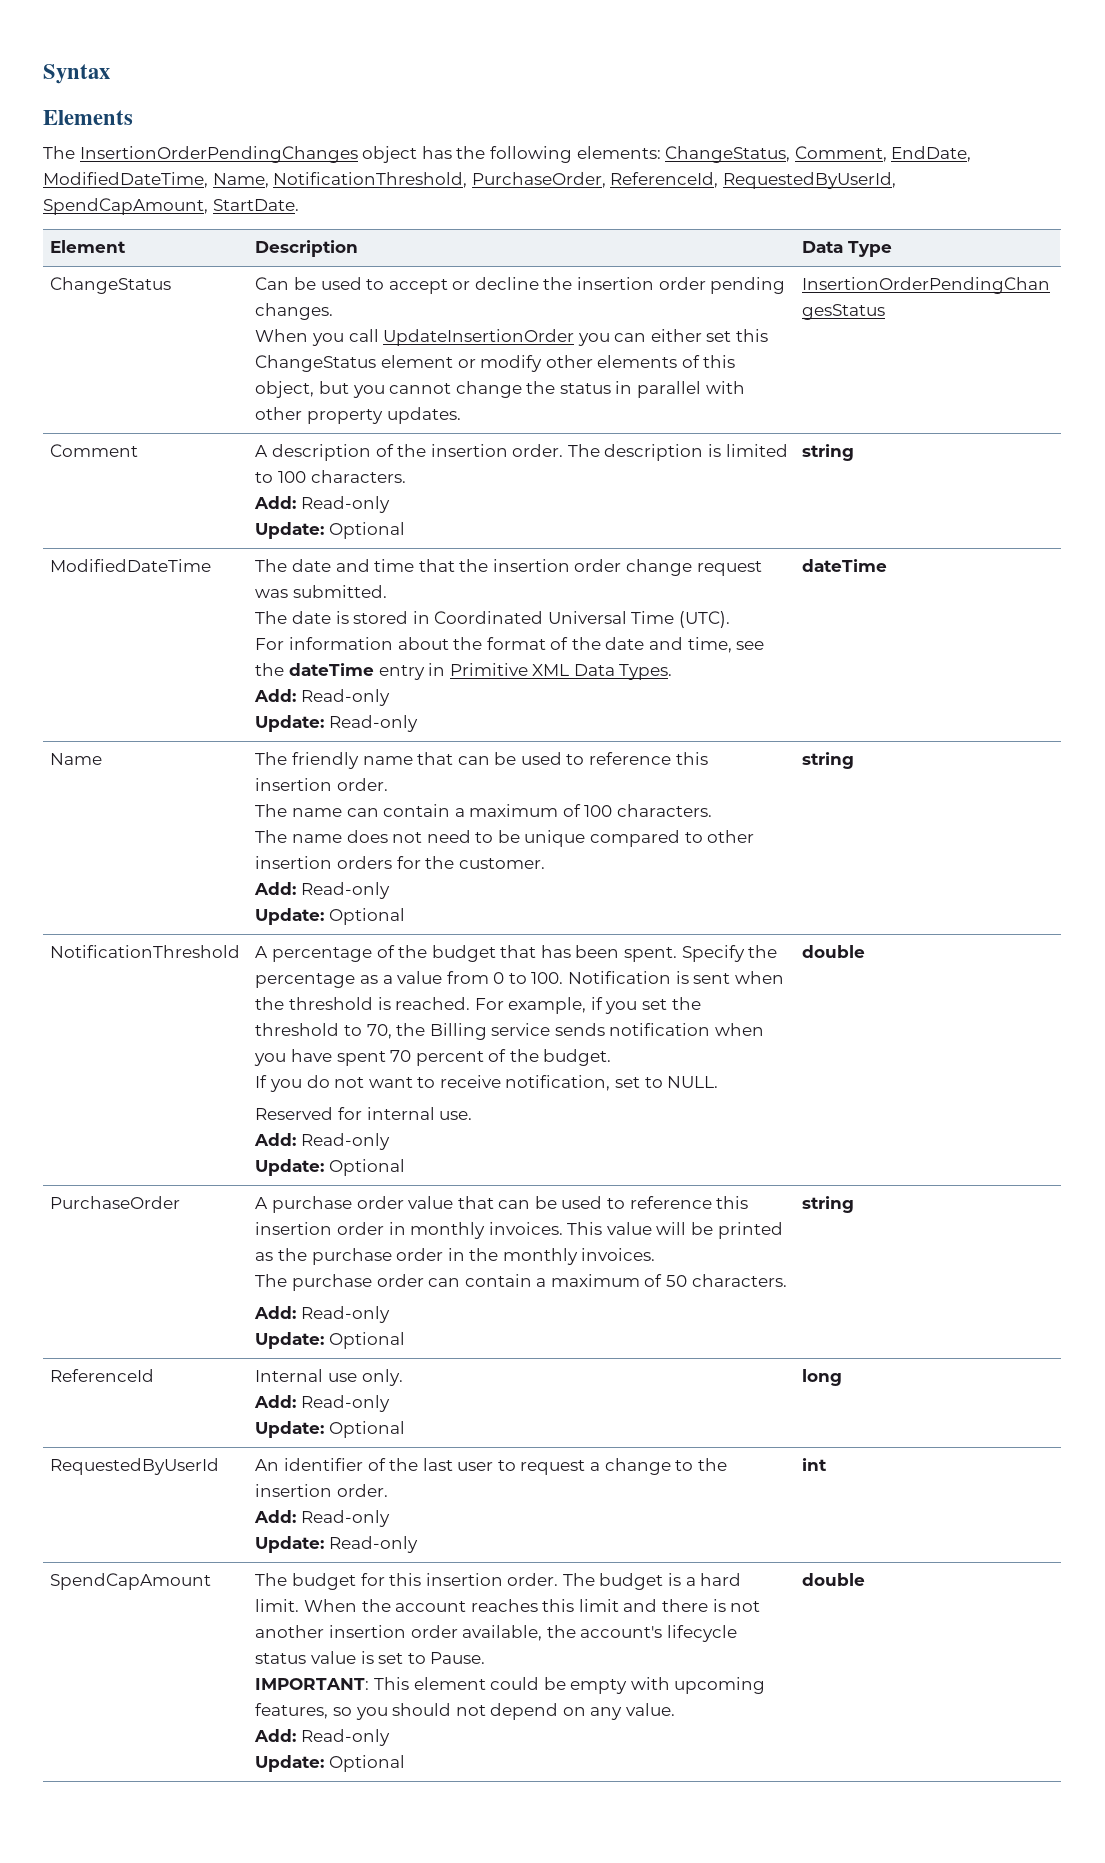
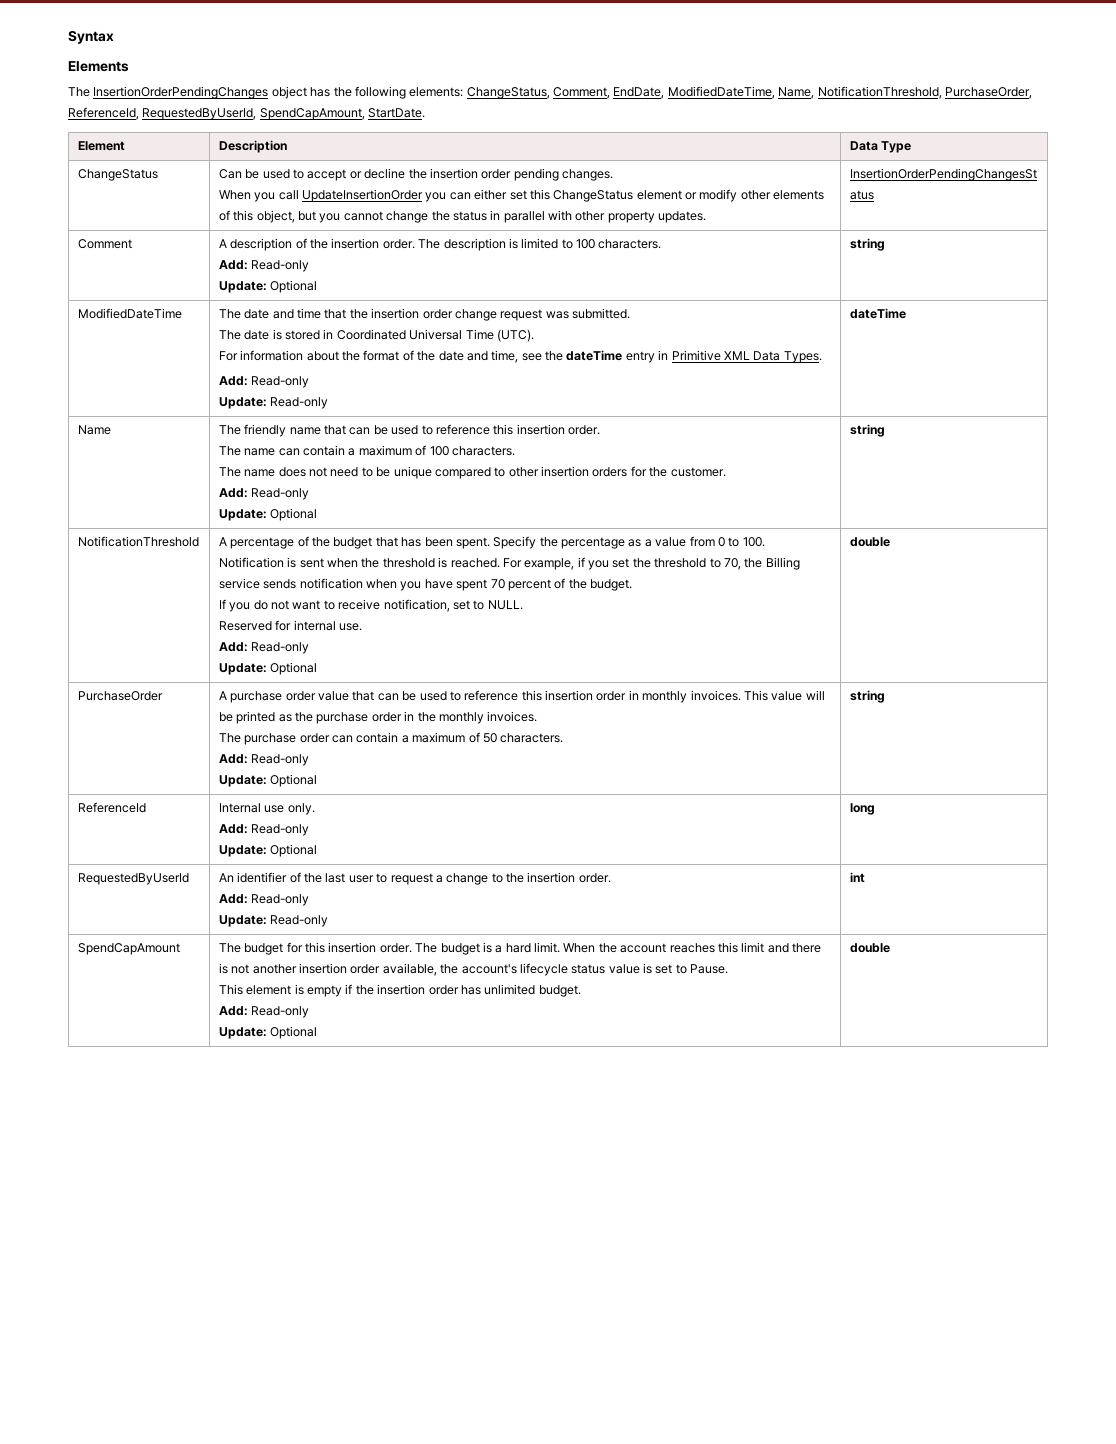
[255,1678,370,1690] IMPORTANT: -> (729, 969) none
[490,1677,766,1694] [255,1703,676,1720] could be empty with upcoming features, so you should not depend on any value. -> [294,984,581,997] is empty if the insertion order has unlimited budget.

